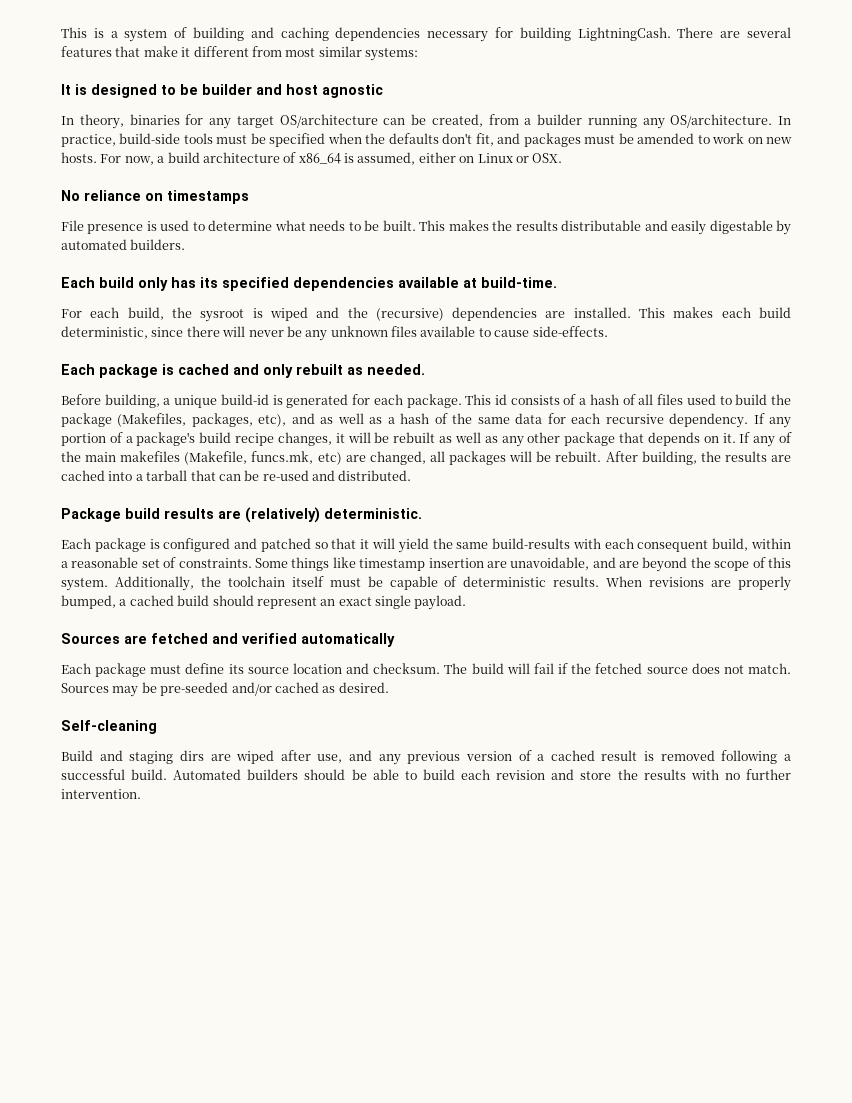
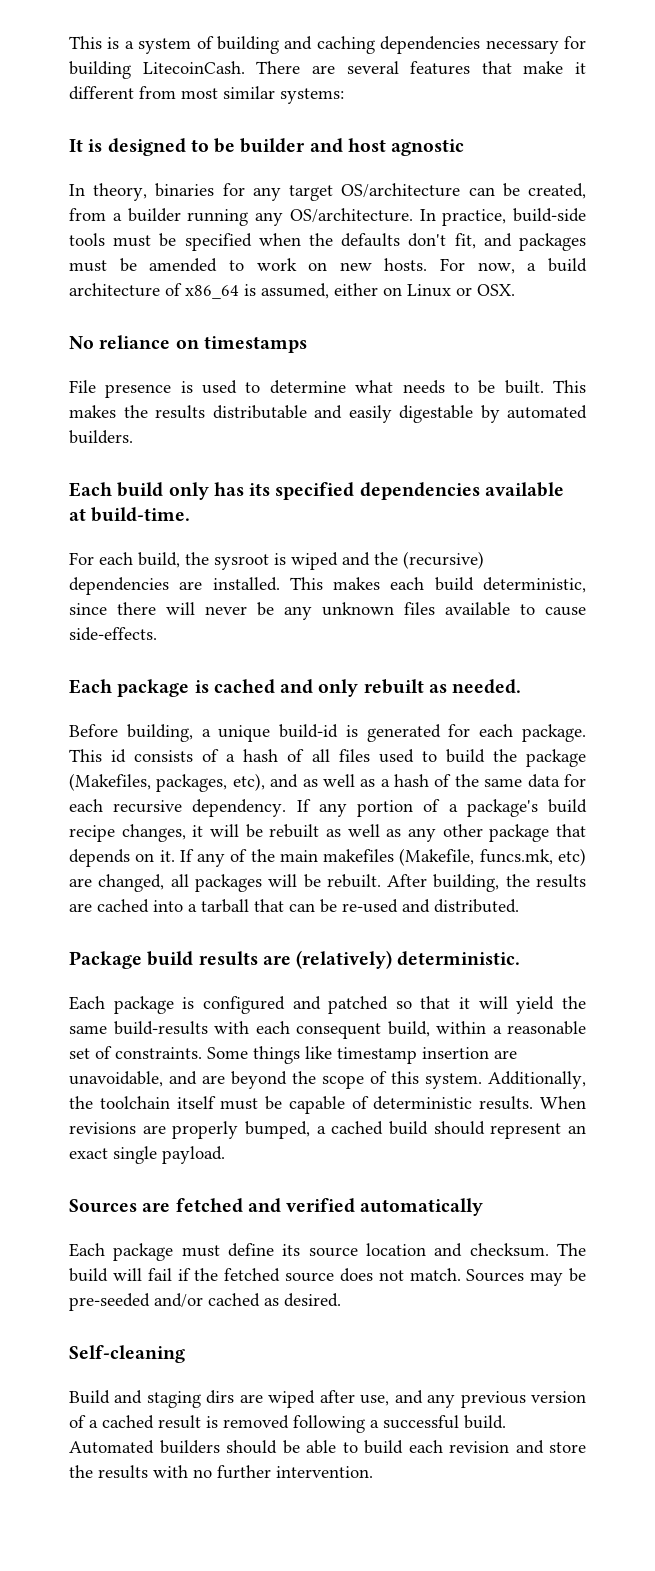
[577,27,671,41] LightningCash. -> [142,61,245,74] LitecoinCash.

